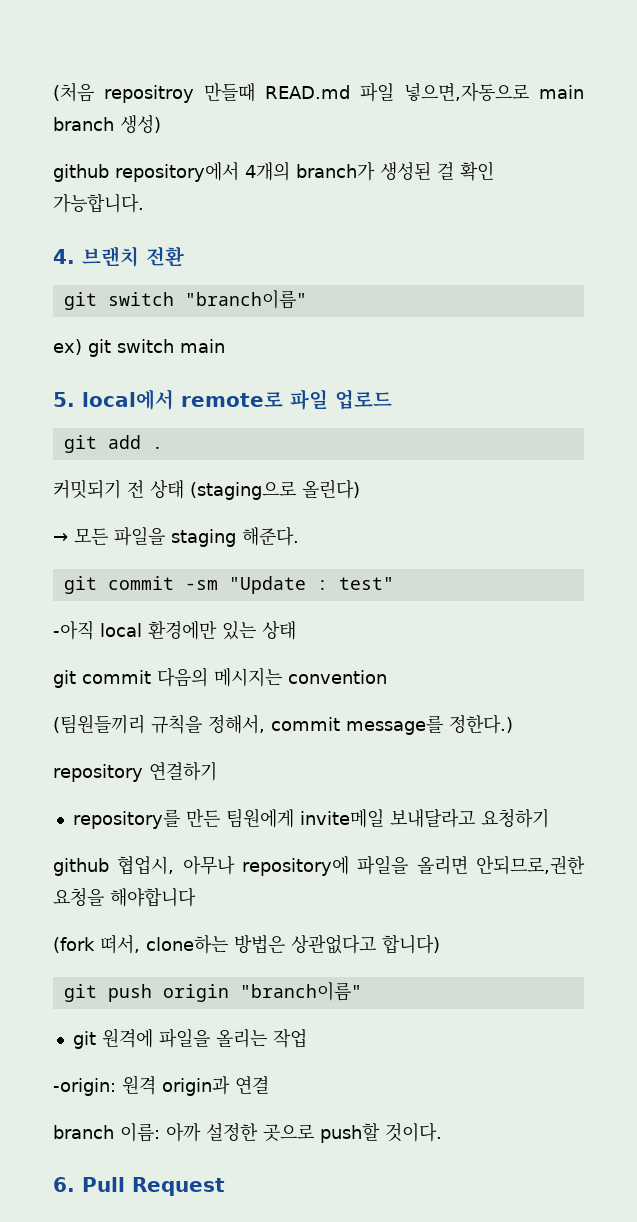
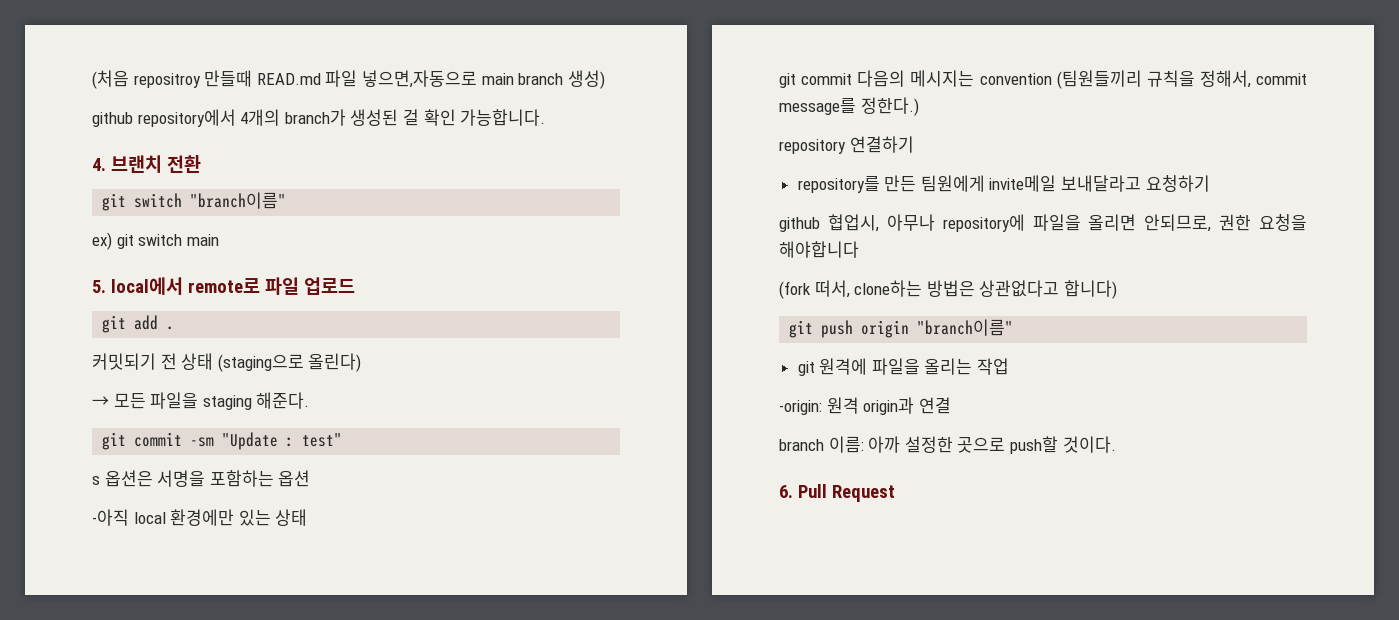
(394, 583) none -> [92,470,311,487] // s 옵션은 서명을 포함하는 옵션
(387, 677) // -> (1052, 79) none
[475,855,585,875] 안되므로,권한 -> [1144,214,1252,232] 안되므로, 권한

